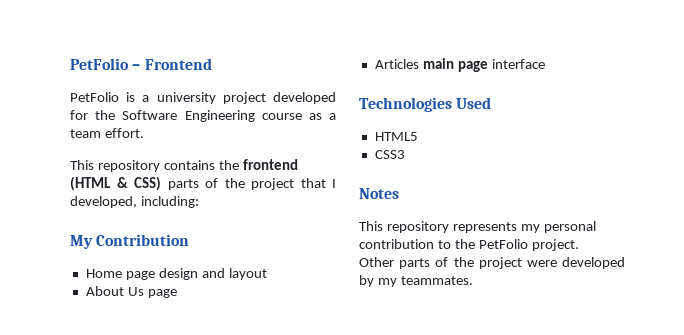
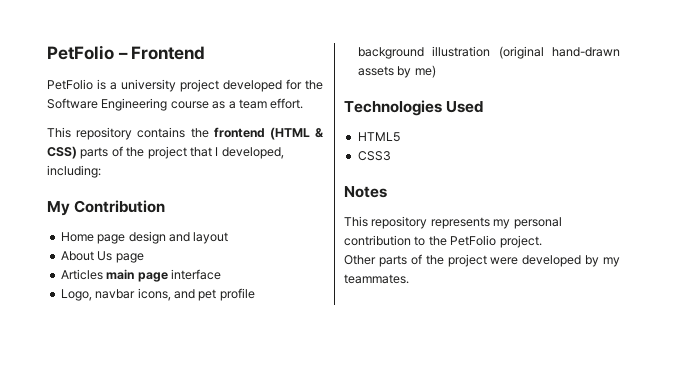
(545, 64) none -> [60,288,255,301] [357,46,620,59] [357,65,436,78] // Logo, navbar icons, and pet profile background illustration (original hand-drawn assets by me)

